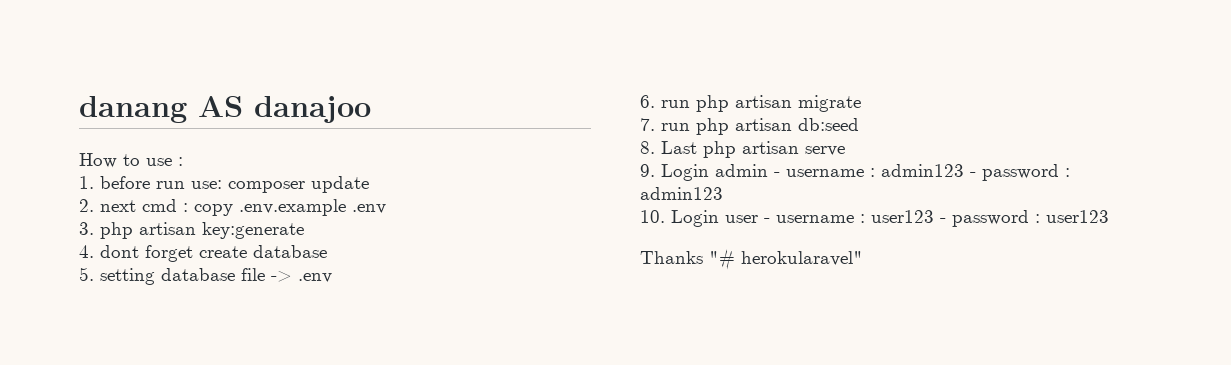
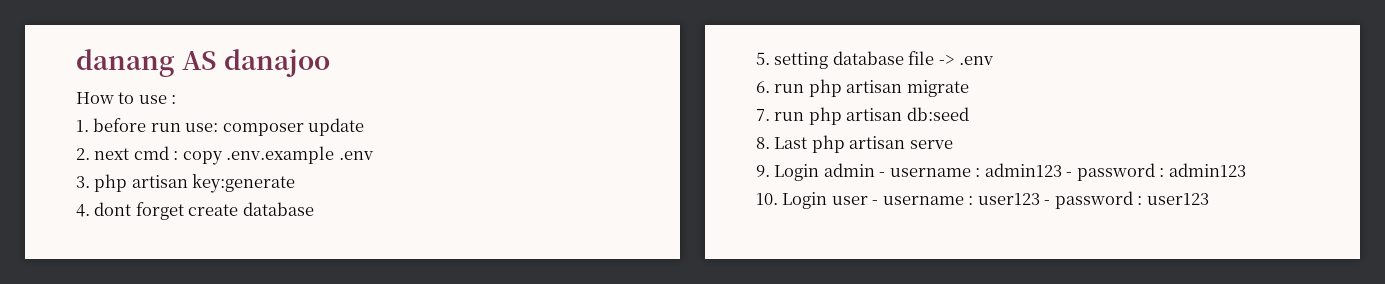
[640,249,863,270] // Thanks "# herokularavel" -> (1209, 199) none

